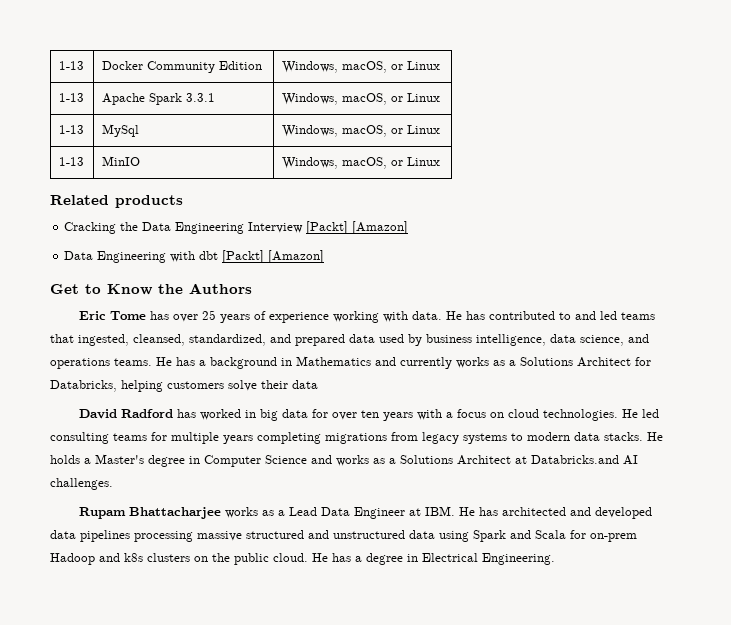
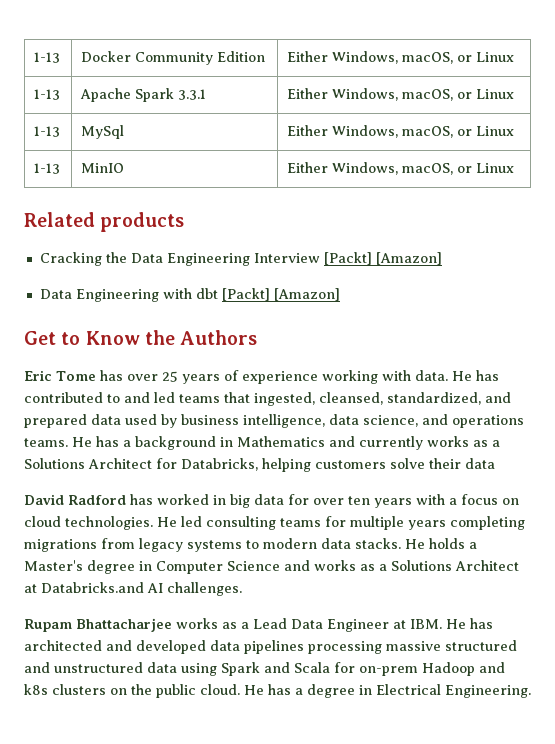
(262, 65) none -> [287,51,329,62] Either
(215, 97) none -> [287,88,329,99] Either
(139, 130) none -> [287,125,329,136] Either
(140, 161) none -> [287,162,329,173] Either

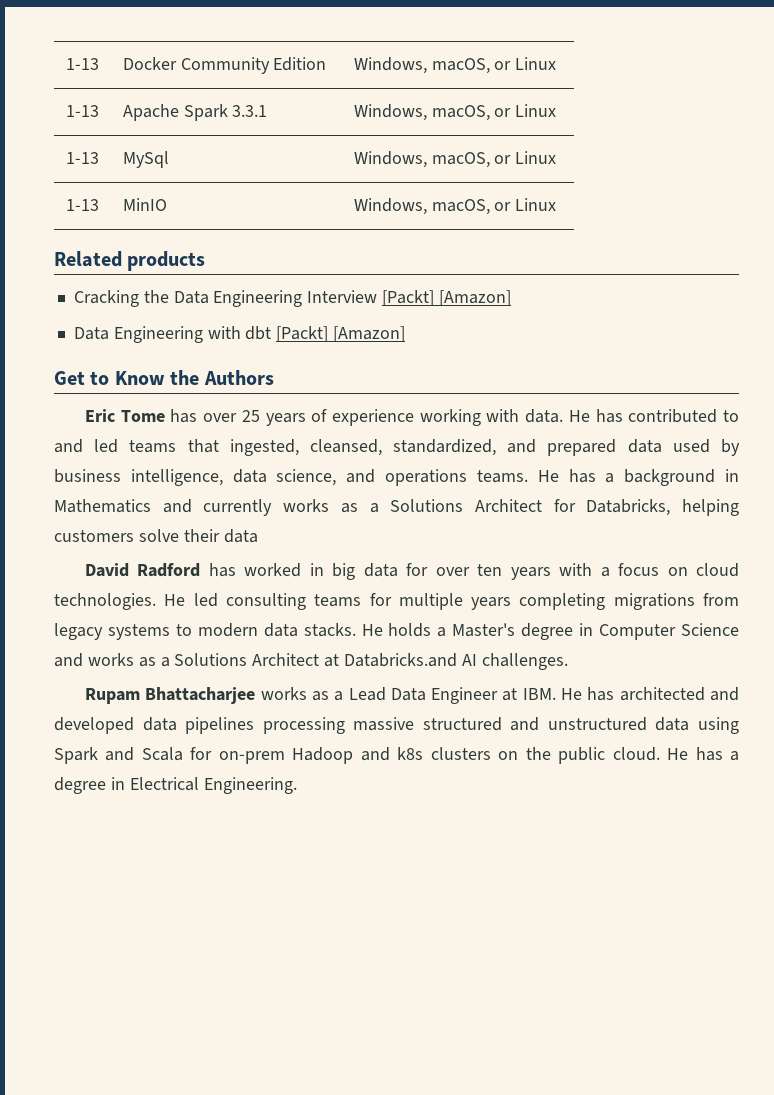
[287,51,329,62] Either -> (327, 64) none
[287,88,329,99] Either -> (268, 111) none
[287,125,329,136] Either -> (169, 159) none
[287,162,329,173] Either -> (167, 204) none

